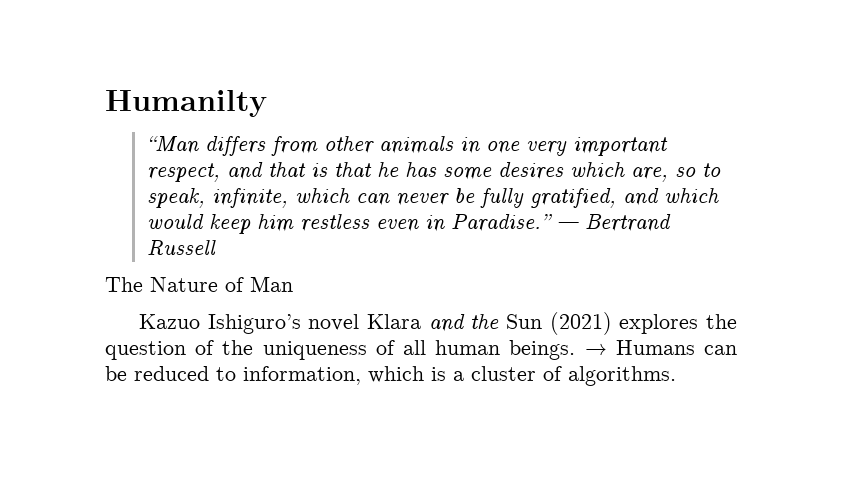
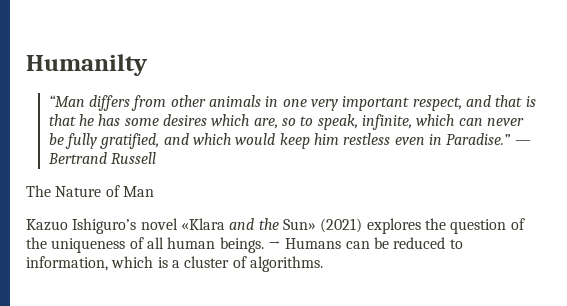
[366,314,421,329] Klara -> [180,218,225,230] «Klara
[505,314,542,329] Sun -> [282,219,316,230] Sun»

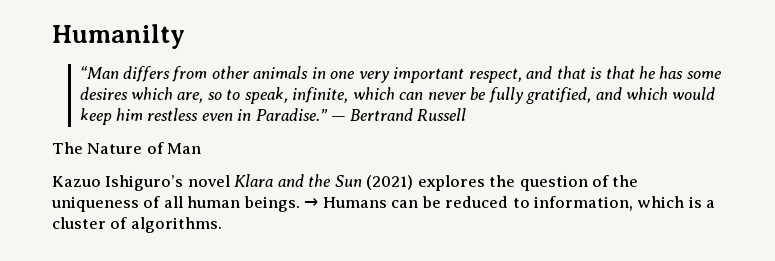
[180,218,225,230] «Klara -> [234,174,274,187] Klara
[282,219,316,230] Sun» -> [334,175,362,187] Sun

